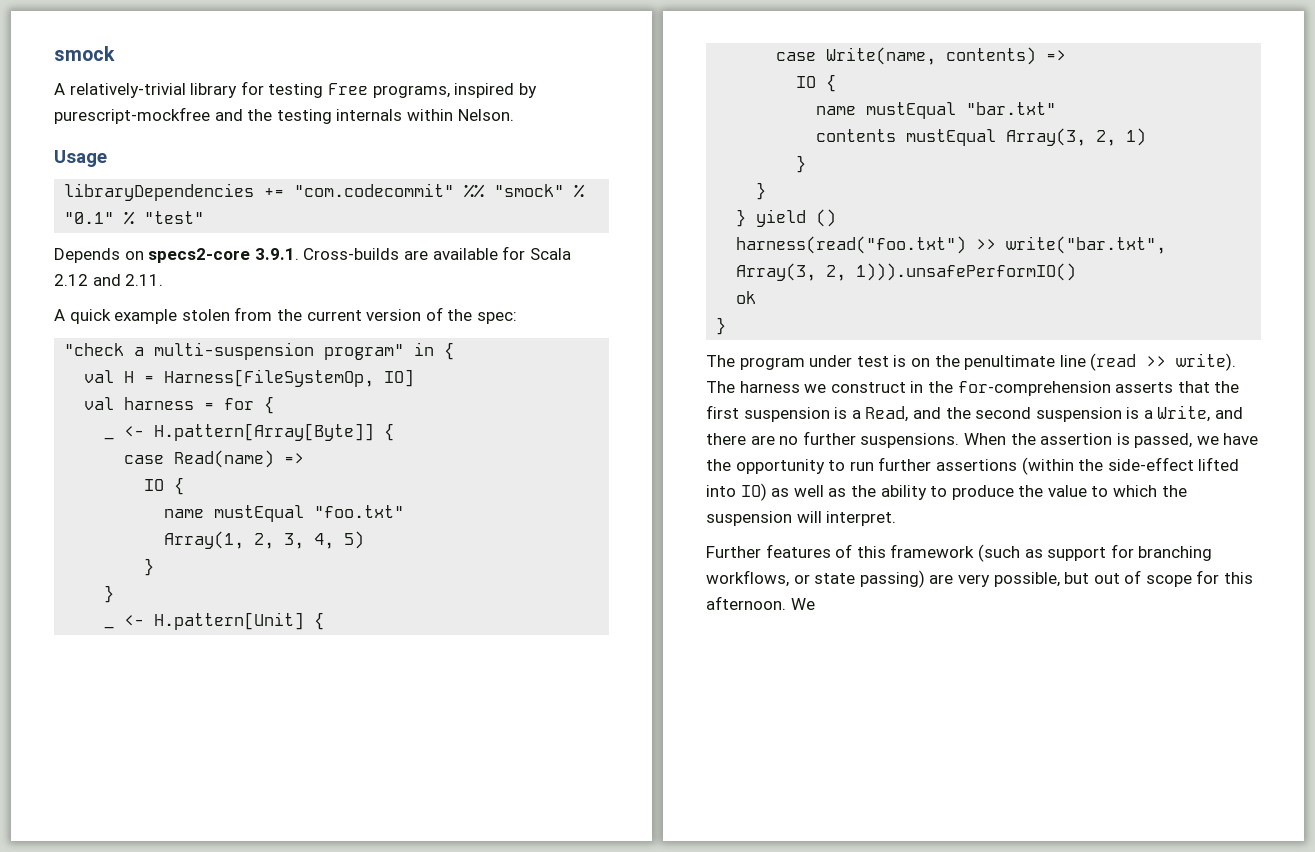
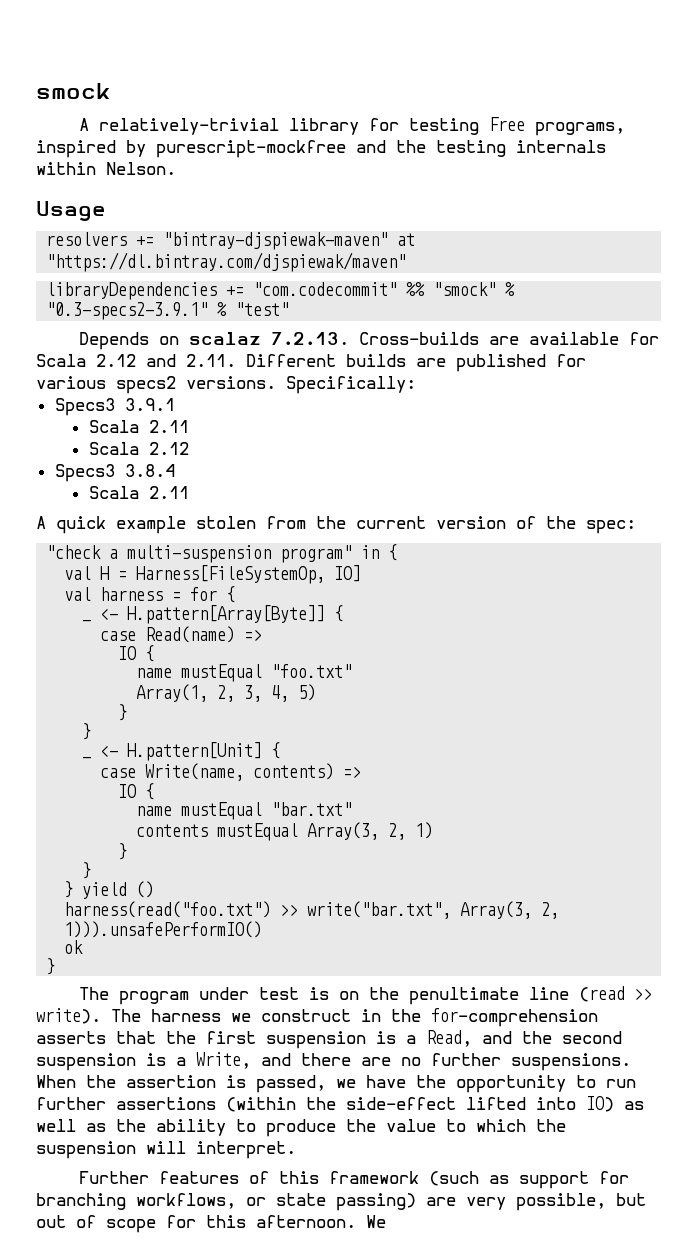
(107, 158) none -> [46,232,416,250] [46,252,407,272] // resolvers += "bintray-djspiewak-maven" at "https://dl.bintray.com/djspiewak/maven"
[64,212,115,224] "0.1" -> [46,302,209,320] "0.3-specs2-3.9.1"
[148,248,299,263] specs2-core 3.9.1. -> [188,332,349,345] scalaz 7.2.13.
(164, 280) none -> [246,354,586,372] [36,376,416,394] [54,398,175,416] [88,420,189,433] [88,442,189,455] [54,464,175,482] [88,486,189,499] Different builds are published for various specs2 versions. Specifically: // Specs3 3.9.1 // Scala 2.11 // Scala 2.12 // Specs3 3.8.4 // Scala 2.11

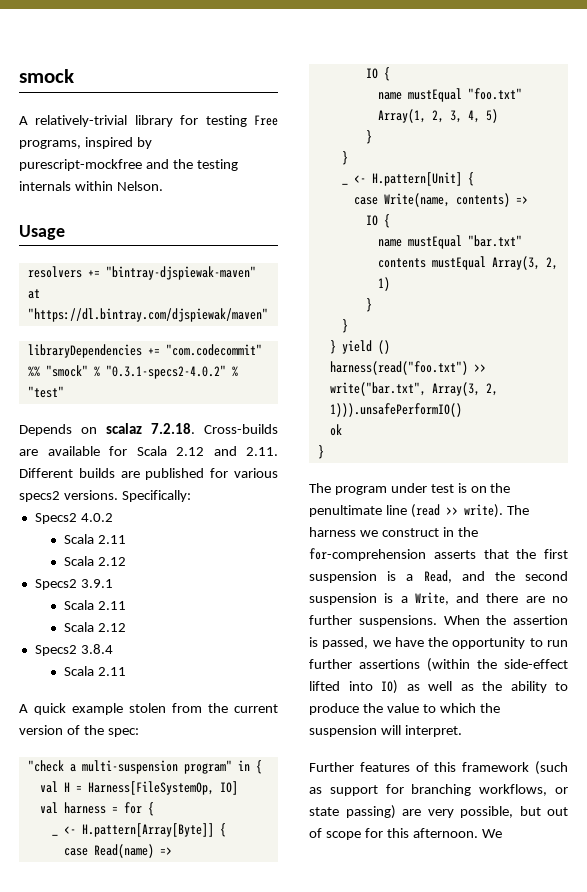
[46,302,209,320] "0.3-specs2-3.9.1" -> [105,365,226,379] "0.3.1-specs2-4.0.2"
[270,332,349,345] 7.2.13. -> [151,423,195,434] 7.2.18.
[54,398,115,416] Specs3 -> [34,513,113,524] [63,534,126,544] [63,556,126,566] [34,579,77,590] Specs2 4.0.2 // Scala 2.11 // Scala 2.12 // Specs2
[54,464,115,482] Specs3 -> [34,645,77,656] Specs2

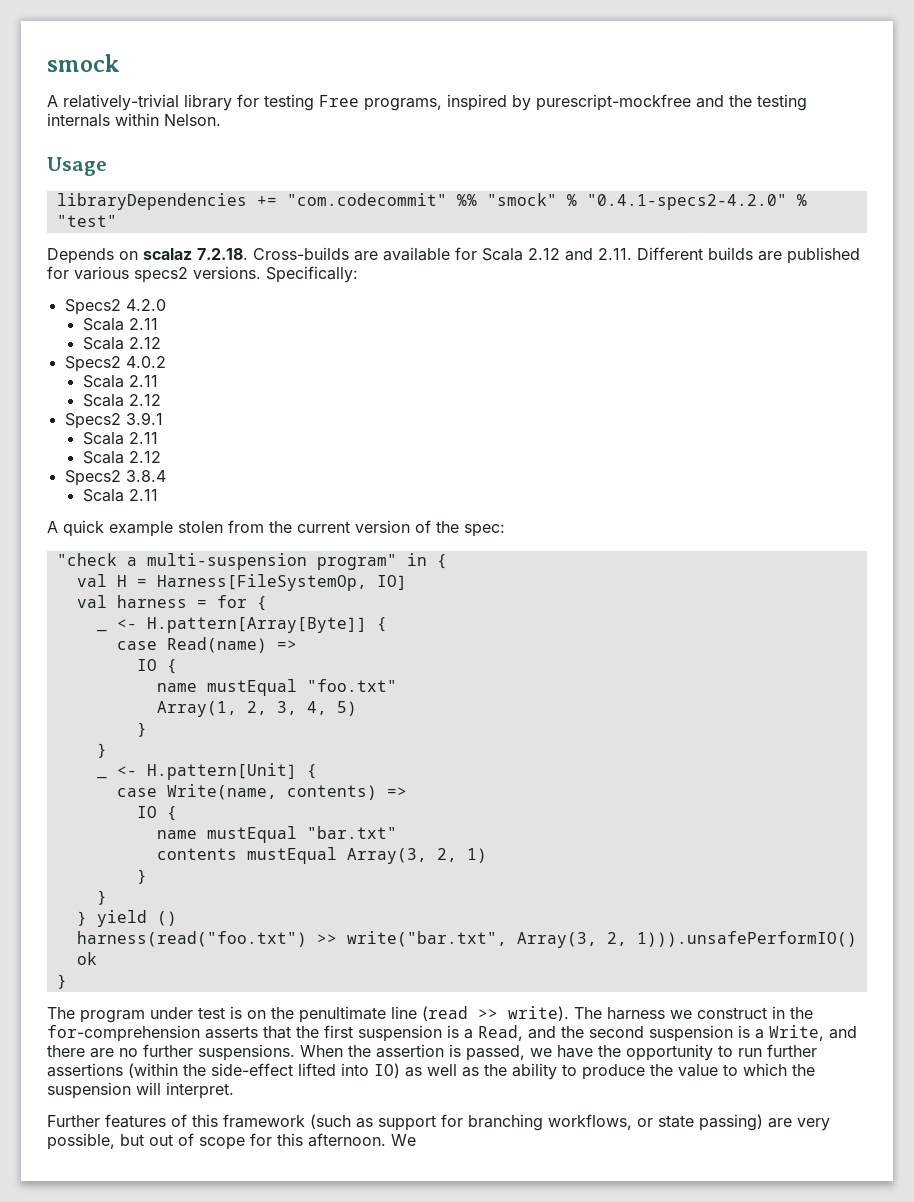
[27,266,256,280] [27,289,40,299] [27,308,268,322] // resolvers += "bintray-djspiewak-maven" at "https://dl.bintray.com/djspiewak/maven" -> (107, 166) none
[105,365,226,379] "0.3.1-specs2-4.0.2" -> [586,194,787,210] "0.4.1-specs2-4.2.0"
(191, 496) none -> [64,299,166,315] [82,318,158,331] [82,337,161,350] // Specs2 4.2.0 // Scala 2.11 // Scala 2.12

